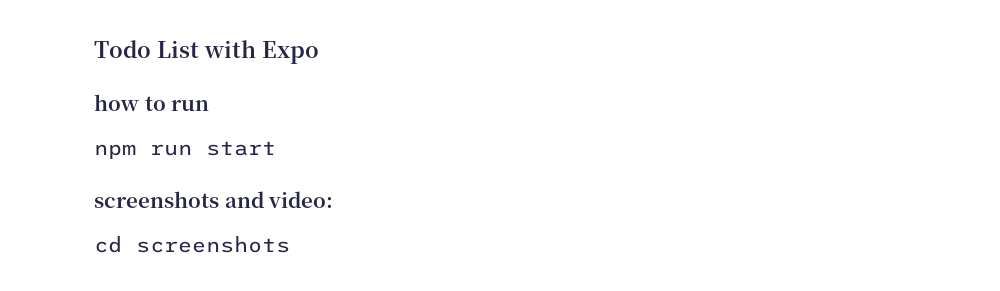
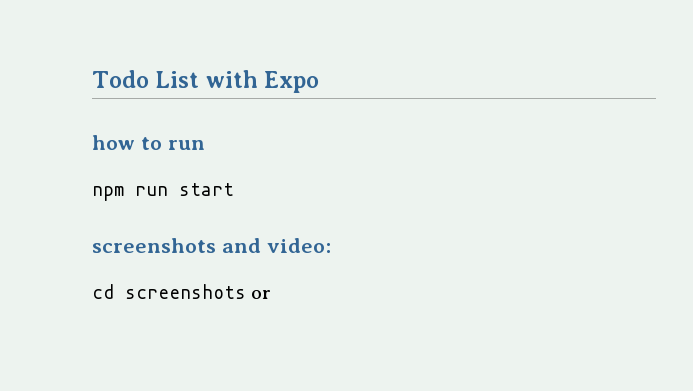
(290, 244) none -> [251,290,272,299] or

